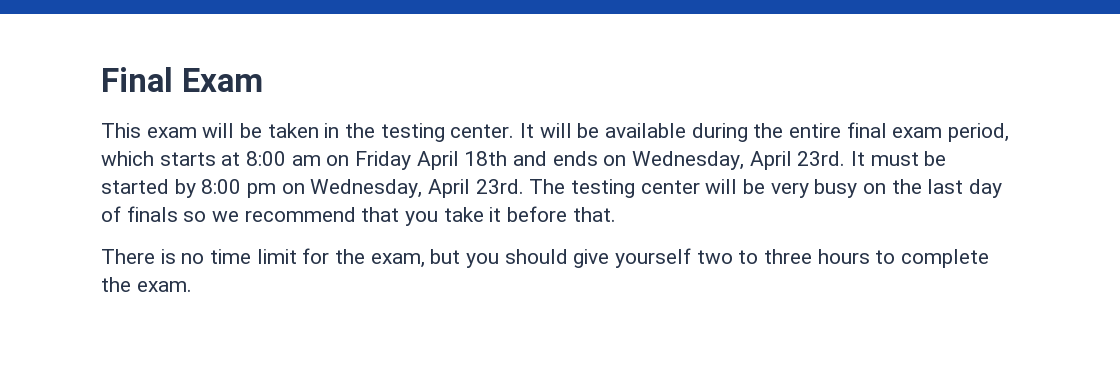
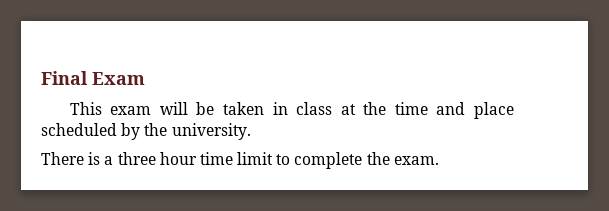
[345,122,1010,142] [101,151,947,170] [101,179,1003,198] [101,206,616,226] [101,248,870,268] the testing center. It will be available during the entire final exam period, which starts at 8:00 am on Friday April 18th and ends on Wednesday, April 23rd. It must be started by 8:00 pm on Wednesday, April 23rd. The testing center will be very busy on the last day of finals so we recommend that you take it before that. // There is no time limit for the exam, but you should give yourself two to three hours -> [296,102,514,119] [41,123,251,140] [41,152,274,165] class at the time and place scheduled by the university. // There is a three hour time limit

